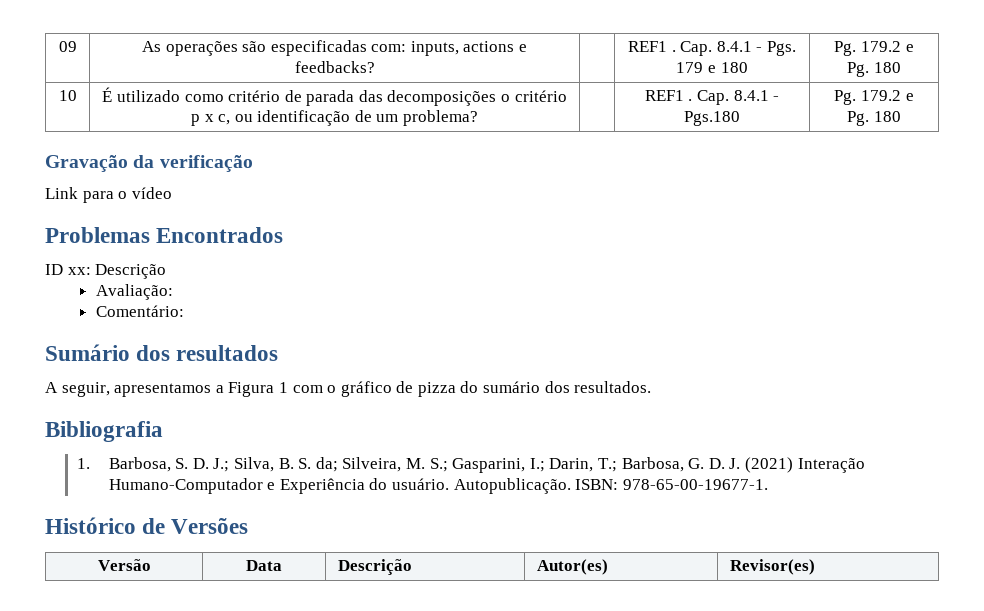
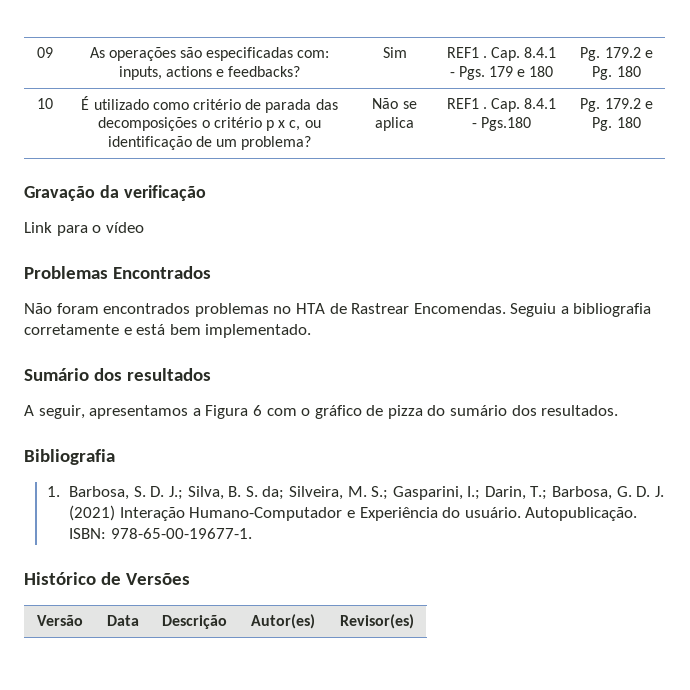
(375, 67) none -> [382,47,407,58] Sim
(479, 118) none -> [372,98,417,109] [375,117,414,131] Não se aplica
[45,264,167,279] [95,284,173,300] [95,305,184,317] ID xx: Descrição // Avaliação: // Comentário: -> [24,303,652,317] [24,324,312,338] Não foram encontrados problemas no HTA de Rastrear Encomendas. Seguiu a bibliografia corretamente e está bem implementado.
[278,382,288,393] 1 -> [252,405,262,416] 6

